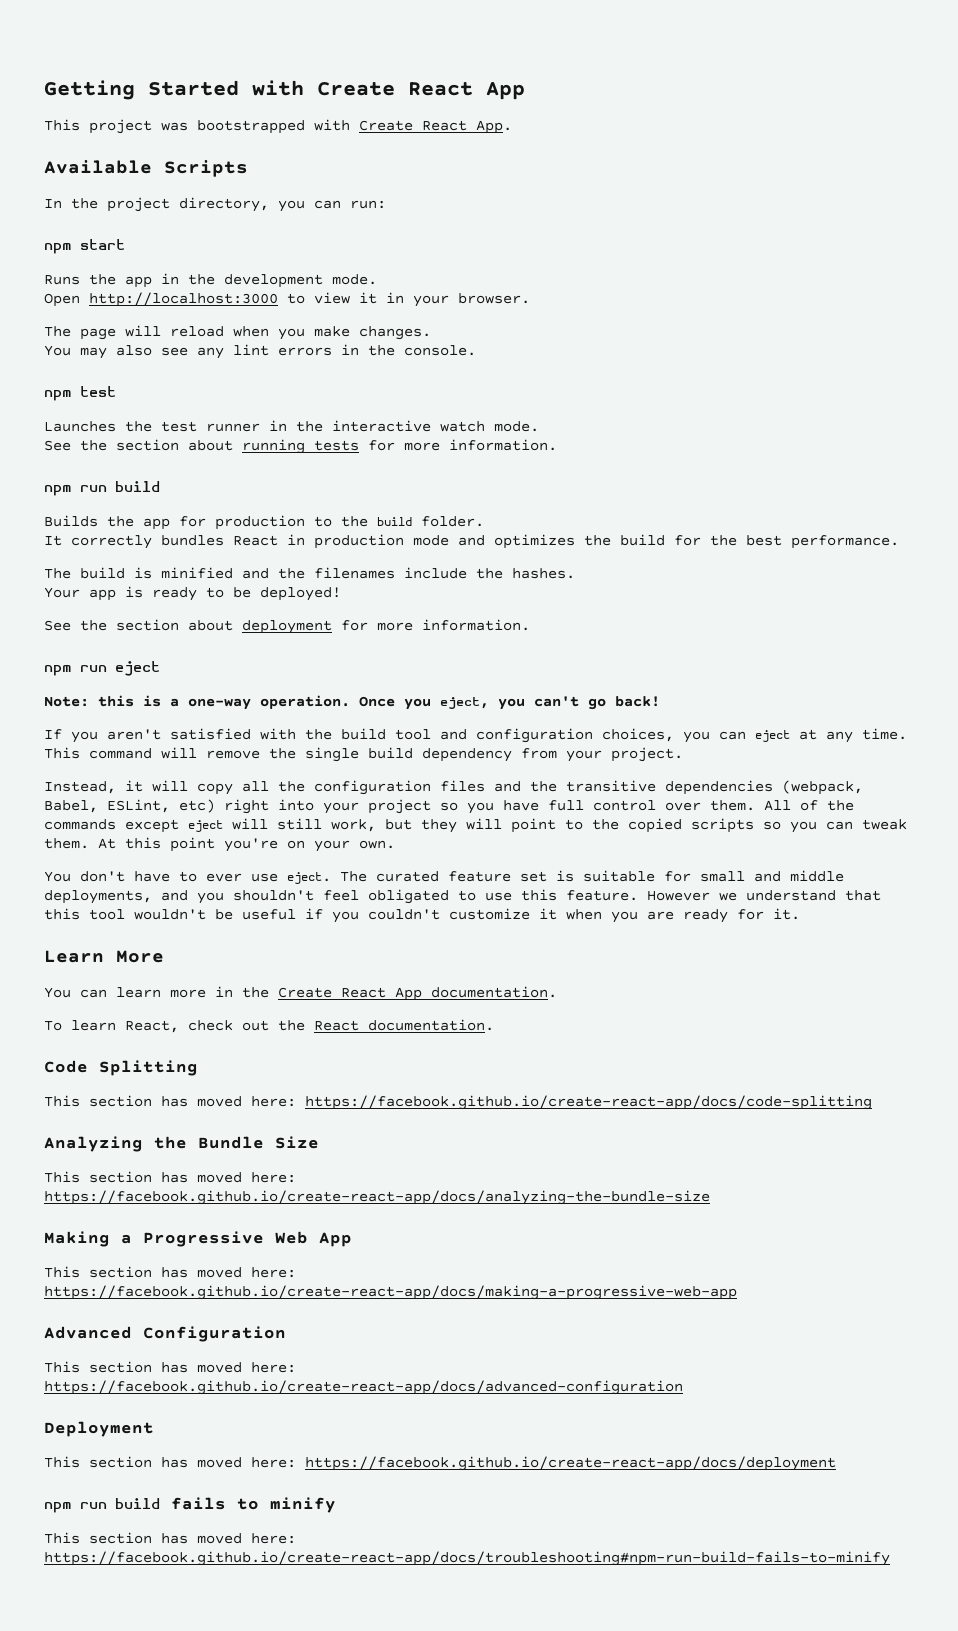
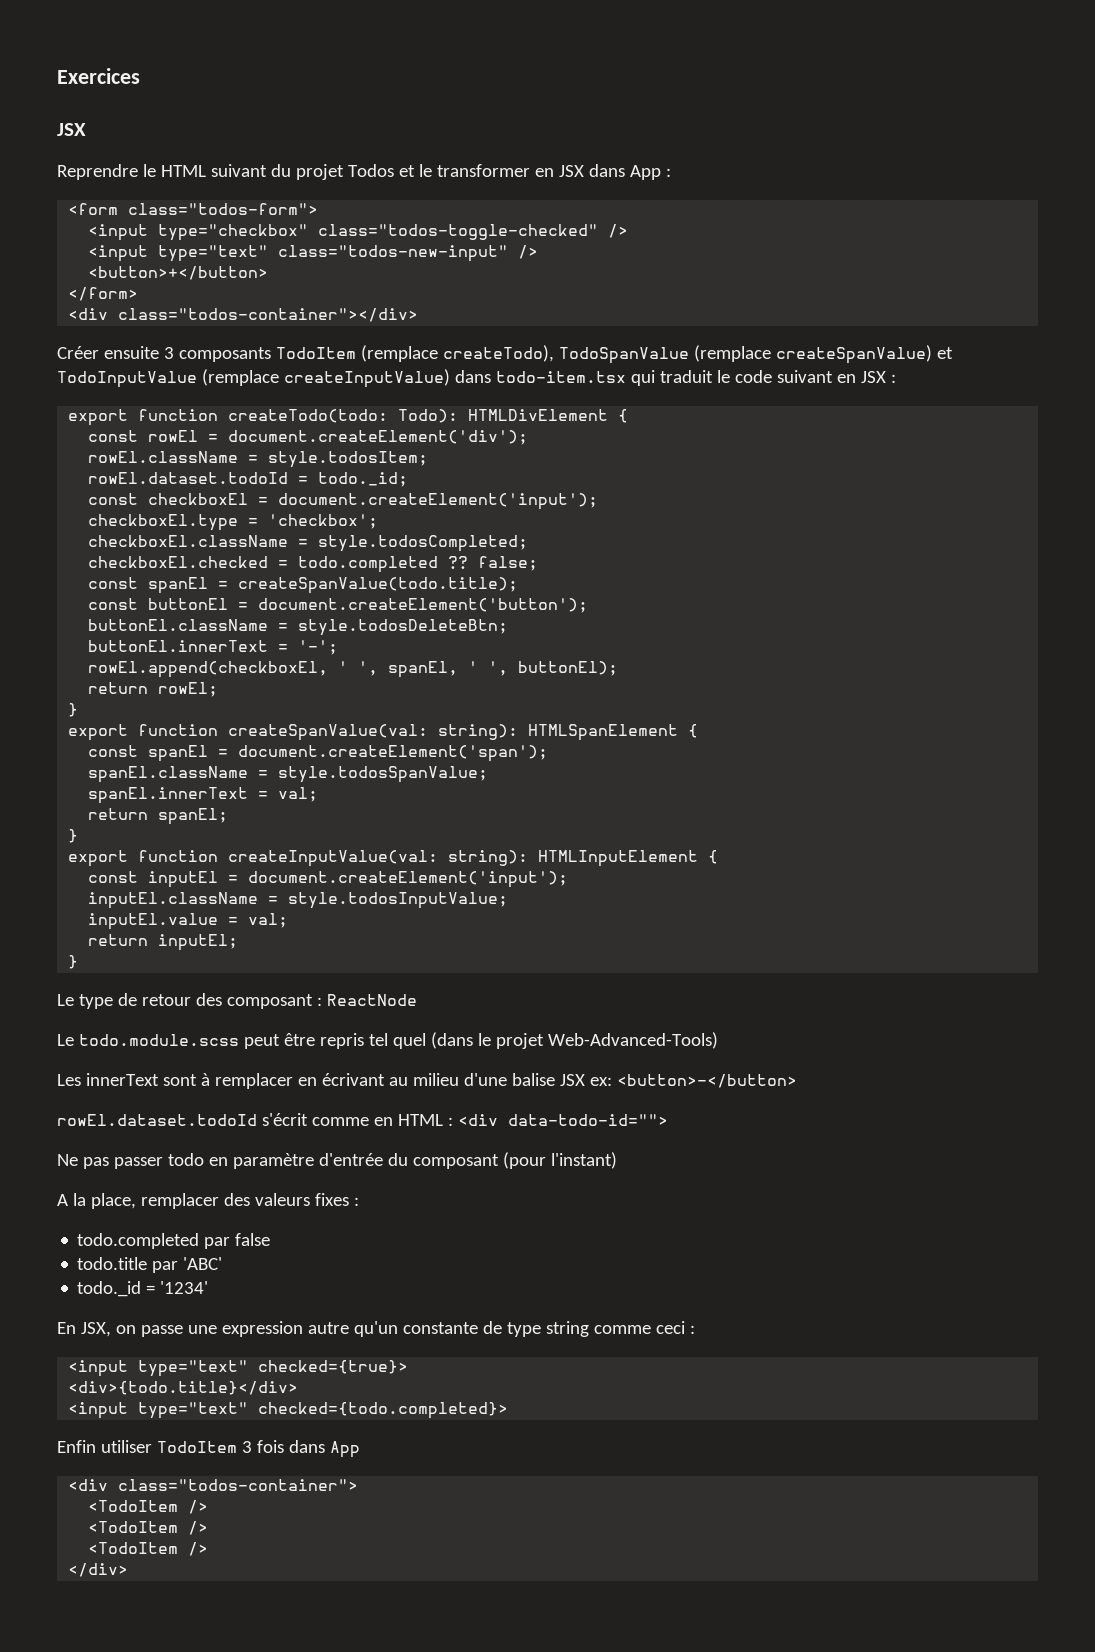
[44,80,525,100] [44,119,512,134] [44,160,248,177] [44,197,386,212] [44,239,125,254] [44,273,377,288] [44,292,530,307] [44,325,431,340] [44,344,476,359] [44,386,116,401] [44,420,539,432] [44,439,557,454] [44,481,160,496] [44,515,484,530] [44,534,899,549] [44,567,575,579] [44,586,341,601] [44,619,530,634] [44,661,160,676] [44,695,660,710] [44,728,907,743] [44,747,683,762] [44,780,863,795] [44,799,854,814] [44,818,907,833] [44,837,395,852] [44,870,844,884] [44,889,881,904] [44,908,800,923] [44,950,164,963] [44,986,557,1001] [44,1019,494,1033] [44,1060,198,1076] [44,1095,872,1110] [44,1136,319,1152] [44,1171,296,1183] [44,1190,710,1205] [44,1231,352,1247] [44,1266,296,1278] [44,1285,737,1300] [44,1326,286,1342] [44,1361,296,1373] [44,1380,683,1395] [44,1421,154,1437] [44,1456,836,1471] [44,1497,336,1513] [44,1532,296,1544] [44,1551,890,1566] Getting Started with Create React App // This project was bootstrapped with Create React App. // Available Scripts // In the project directory, you can run: // npm start // Runs the app in the development mode. // Open http://localhost:3000 to view it in your browser. // The page will reload when you make changes. // You may also see any lint errors in the console. // npm test // Launches the test runner in the interactive watch mode. // See the section about running tests for more information. // npm run build // Builds the app for production to the build folder. // It correctly bundles React in production mode and optimizes the build for the best performance. // The build is minified and the filenames include the hashes. // Your app is ready to be deployed! // See the section about deployment for more information. // npm run eject // Note: this is a one-way operation. Once you eject, you can't go back! // If you aren't satisfied with the build tool and configuration choices, you can eject at any time. This command will remove the single build dependency from your project. // Instead, it will copy all the configuration files and the transitive dependencies (webpack, Babel, ESLint, etc) right into your project so you have full control over them. All of the commands except eject will still work, but they will point to the copied scripts so you can tweak them. At this point you're on your own. // You don't have to ever use eject. The curated feature set is suitable for small and middle deployments, and you shouldn't feel obligated to use this feature. However we understand that this tool wouldn't be useful if you couldn't customize it when you are ready for it. // Learn More // You can learn more in the Create React App documentation. // To learn React, check out the React documentation. // Code Splitting // This section has moved here: https://facebook.github.io/create-react-app/docs/code-splitting // Analyzing the Bundle Size // This section has moved here: https://facebook.github.io/create-react-app/docs/analyzing-the-bundle-size // Making a Progressive Web App // This section has moved here: https://facebook.github.io/create-react-app/docs/making-a-progressive-web-app // Advanced Configuration // This section has moved here: https://facebook.github.io/create-react-app/docs/advanced-configuration // Deployment // This section has moved here: https://facebook.github.io/create-react-app/docs/deployment // npm run build fails to minify // This section has moved here: https://facebook.github.io/create-react-app/docs/troubleshooting#npm-run-build-fails-to-minify -> [57,68,140,84] [57,123,86,136] [57,164,671,180] [68,203,319,215] [88,224,629,241] [88,245,539,262] [88,266,269,280] [68,287,139,301] [68,308,419,322] [57,345,953,364] [57,369,896,388] [68,409,629,426] [88,430,529,445] [88,451,429,468] [88,472,409,487] [88,493,599,510] [88,514,379,531] [88,535,529,552] [88,556,539,573] [88,577,519,594] [88,598,589,613] [88,619,509,636] [88,640,339,655] [88,661,619,678] [88,682,219,697] [68,703,79,717] [68,724,699,741] [88,745,549,762] [88,766,489,783] [88,787,319,804] [88,808,229,825] [68,829,79,843] [68,850,719,867] [88,871,569,888] [88,892,509,909] [88,913,289,930] [88,934,239,951] [68,955,79,969] [57,993,417,1009] [57,1032,718,1049] [57,1073,797,1089] [57,1113,668,1126] [57,1152,617,1169] [57,1193,359,1209] [77,1233,271,1249] [77,1257,223,1273] [77,1281,209,1297] [57,1321,695,1337] [68,1360,409,1377] [68,1381,299,1395] [68,1402,509,1419] [57,1440,360,1458] [68,1479,359,1491] [88,1500,209,1514] [88,1521,209,1535] [88,1542,209,1556] [68,1563,129,1577] Exercices // JSX // Reprendre le HTML suivant du projet Todos et le transformer en JSX dans App : // <form class="todos-form"> // <input type="checkbox" class="todos-toggle-checked" /> // <input type="text" class="todos-new-input" /> // <button>+</button> // </form> // <div class="todos-container"></div> // Créer ensuite 3 composants TodoItem (remplace createTodo), TodoSpanValue (remplace createSpanValue) et TodoInputValue (remplace createInputValue) dans todo-item.tsx qui traduit le code suivant en JSX : // export function createTodo(todo: Todo): HTMLDivElement { // const rowEl = document.createElement('div'); // rowEl.className = style.todosItem; // rowEl.dataset.todoId = todo._id; // const checkboxEl = document.createElement('input'); // checkboxEl.type = 'checkbox'; // checkboxEl.className = style.todosCompleted; // checkboxEl.checked = todo.completed ?? false; // const spanEl = createSpanValue(todo.title); // const buttonEl = document.createElement('button'); // buttonEl.className = style.todosDeleteBtn; // buttonEl.innerText = '-'; // rowEl.append(checkboxEl, ' ', spanEl, ' ', buttonEl); // return rowEl; // } // export function createSpanValue(val: string): HTMLSpanElement { // const spanEl = document.createElement('span'); // spanEl.className = style.todosSpanValue; // spanEl.innerText = val; // return spanEl; // } // export function createInputValue(val: string): HTMLInputElement { // const inputEl = document.createElement('input'); // inputEl.className = style.todosInputValue; // inputEl.value = val; // return inputEl; // } // Le type de retour des composant : ReactNode // Le todo.module.scss peut être repris tel quel (dans le projet Web-Advanced-Tools) // Les innerText sont à remplacer en écrivant au milieu d'une balise JSX ex: <button>-</button> // rowEl.dataset.todoId s'écrit comme en HTML : <div data-todo-id=""> // Ne pas passer todo en paramètre d'entrée du composant (pour l'instant) // A la place, remplacer des valeurs fixes : // todo.completed par false // todo.title par 'ABC' // todo._id = '1234' // En JSX, on passe une expression autre qu'un constante de type string comme ceci : // <input type="text" checked={true}> // <div>{todo.title}</div> // <input type="text" checked={todo.completed}> // Enfin utiliser TodoItem 3 fois dans App // <div class="todos-container"> // <TodoItem /> // <TodoItem /> // <TodoItem /> // </div>

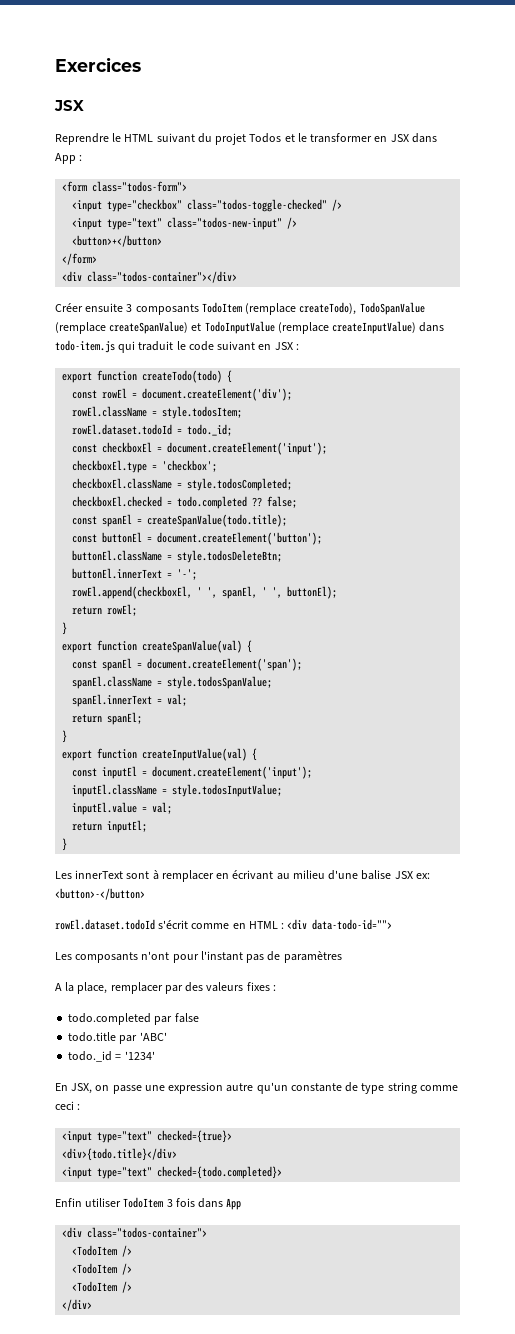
[495,371,626,383] todo-item.tsx -> [55,340,115,353] todo-item.js
[228,409,609,423] createTodo(todo: Todo): HTMLDivElement -> [142,370,223,383] createTodo(todo)
[228,724,679,741] createSpanValue(val: string): HTMLSpanElement -> [142,640,243,653] createSpanValue(val)
[228,850,699,867] createInputValue(val: string): HTMLInputElement -> [142,748,248,761] createInputValue(val)
[57,993,417,1009] [57,1032,718,1049] // Le type de retour des composant : ReactNode // Le todo.module.scss peut être repris tel quel (dans le projet Web-Advanced-Tools) -> (68, 844) none
[57,1152,617,1169] Ne pas passer todo en paramètre d'entrée du composant (pour l'instant) -> [55,951,342,963] Les composants n'ont pour l'instant pas de paramètres
(219, 1201) none -> [164,985,183,994] par

